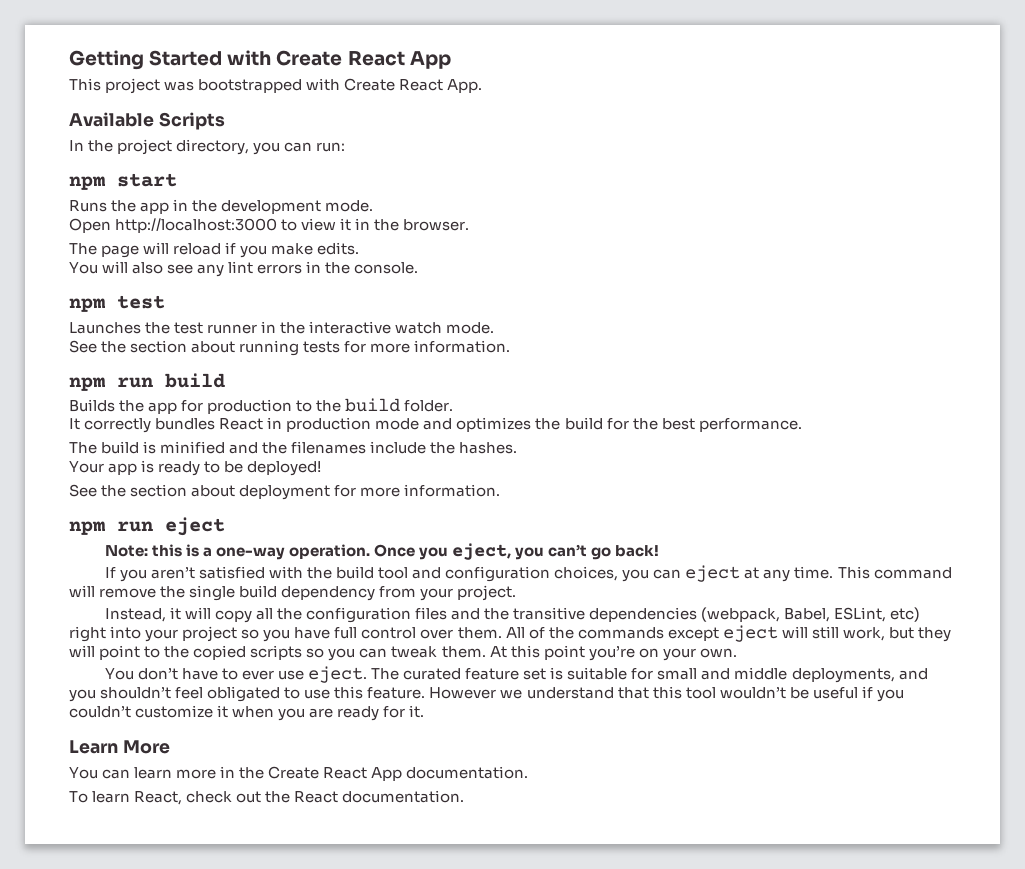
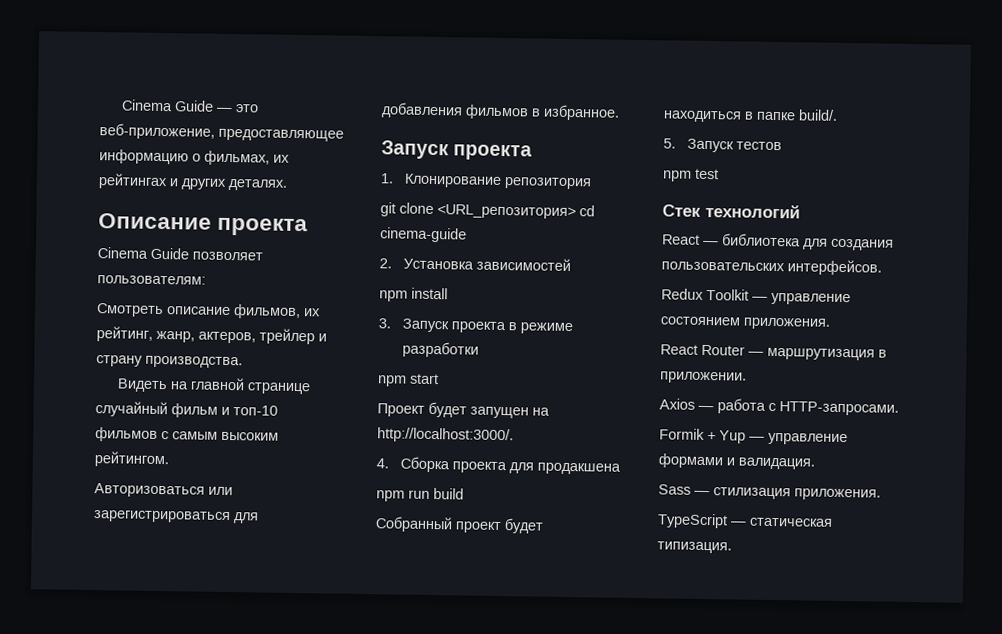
[69,50,451,70] [69,78,483,94] [69,112,225,130] [69,139,346,155] [69,173,177,190] [69,199,374,214] [69,218,470,233] [69,242,360,258] [69,261,419,277] [69,295,165,312] [69,321,495,334] [69,340,511,356] [69,373,225,391] [69,398,454,414] [69,417,802,433] [69,441,518,454] [69,460,322,476] [69,484,501,500] [69,517,225,536] [104,543,660,560] [104,565,952,582] [69,585,517,601] [104,607,921,623] [69,625,952,642] [69,645,737,661] [104,666,928,683] [69,686,904,702] [69,705,425,721] [69,740,170,754] [69,766,529,781] [69,790,465,805] Getting Started with Create React App // This project was bootstrapped with Create React App. // Available Scripts // In the project directory, you can run: // npm start // Runs the app in the development mode. // Open http://localhost:3000 to view it in the browser. // The page will reload if you make edits. // You will also see any lint errors in the console. // npm test // Launches the test runner in the interactive watch mode. // See the section about running tests for more information. // npm run build // Builds the app for production to the build folder. // It correctly bundles React in production mode and optimizes the build for the best performance. // The build is minified and the filenames include the hashes. // Your app is ready to be deployed! // See the section about deployment for more information. // npm run eject // Note: this is a one-way operation. Once you eject, you can’t go back! // If you aren’t satisfied with the build tool and configuration choices, you can eject at any time. This command will remove the single build dependency from your project. // Instead, it will copy all the configuration files and the transitive dependencies (webpack, Babel, ESLint, etc) right into your project so you have full control over them. All of the commands except eject will still work, but they will point to the copied scripts so you can tweak them. At this point you’re on your own. // You don’t have to ever use eject. The curated feature set is suitable for small and middle deployments, and you shouldn’t feel obligated to use this feature. However we understand that this tool wouldn’t be useful if you couldn’t customize it when you are ready for it. // Learn More // You can learn more in the Create React App documentation. // To learn React, check out the React documentation. -> [120,99,259,113] [99,123,344,142] [99,149,290,166] [98,173,287,191] [98,213,309,237] [97,247,263,261] [97,275,206,285] [96,303,321,320] [96,326,327,345] [96,355,243,369] [116,377,311,395] [95,401,278,418] [95,427,279,442] [94,451,169,468] [94,483,233,498] [93,510,259,524] [381,102,620,121] [381,140,533,161] [380,173,592,190] [380,202,595,220] [380,227,467,243] [379,257,571,272] [379,287,448,302] [378,318,573,335] [401,341,479,358] [377,373,439,387] [377,401,550,419] [377,427,514,444] [376,456,621,475] [376,488,464,502] [375,516,544,534] [663,109,838,123] [663,138,782,153] [663,168,719,182] [662,203,800,219] [662,233,894,251] [661,259,882,276] [661,288,851,306] [660,316,831,330] [660,344,887,361] [660,371,747,384] [659,398,899,416] [659,428,848,446] [658,453,815,470] [658,484,881,501] [657,513,833,529] [657,541,732,554] Cinema Guide — это веб-приложение, предоставляющее информацию о фильмах, их рейтингах и других деталях. // Описание проекта // Cinema Guide позволяет пользователям: // Смотреть описание фильмов, их рейтинг, жанр, актеров, трейлер и страну производства. // Видеть на главной странице случайный фильм и топ-10 фильмов с самым высоким рейтингом. // Авторизоваться или зарегистрироваться для добавления фильмов в избранное. // Запуск проекта // 1. Клонирование репозитория // git clone <URL_репозитория> cd cinema-guide // 2. Установка зависимостей // npm install // 3. Запуск проекта в режиме разработки // npm start // Проект будет запущен на http://localhost:3000/. // 4. Сборка проекта для продакшена // npm run build // Собранный проект будет находиться в папке build/. // 5. Запуск тестов // npm test // Стек технологий // React — библиотека для создания пользовательских интерфейсов. // Redux Toolkit — управление состоянием приложения. // React Router — маршрутизация в приложении. // Axios — работа с HTTP-запросами. // Formik + Yup — управление формами и валидация. // Sass — стилизация приложения. // TypeScript — статическая типизация.

